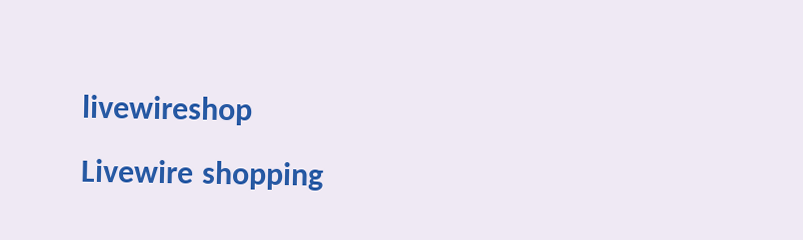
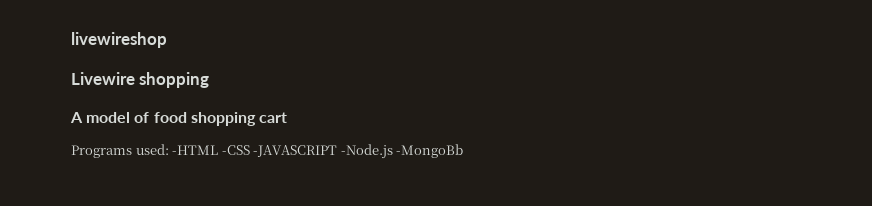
(324, 175) none -> [70,112,287,126] [71,144,464,159] // A model of food shopping cart // Programs used: -HTML -CSS -JAVASCRIPT -Node.js -MongoBb

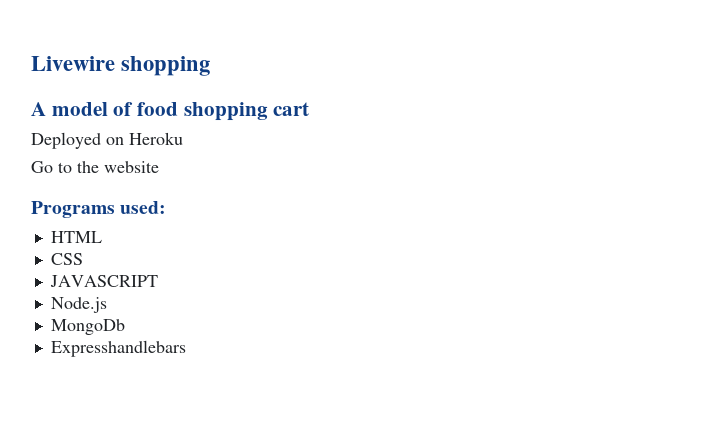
[71,32,167,48] livewireshop // -> (31, 63) none
[71,144,464,159] Programs used: -HTML -CSS -JAVASCRIPT -Node.js -MongoBb -> [31,132,183,149] [31,161,159,173] [31,201,167,218] [50,231,102,243] [50,253,83,265] [49,275,158,287] [50,297,107,313] [50,319,125,335] [50,340,186,357] Deployed on Heroku // Go to the website // Programs used: // HTML // CSS // JAVASCRIPT // Node.js // MongoDb // Expresshandlebars

